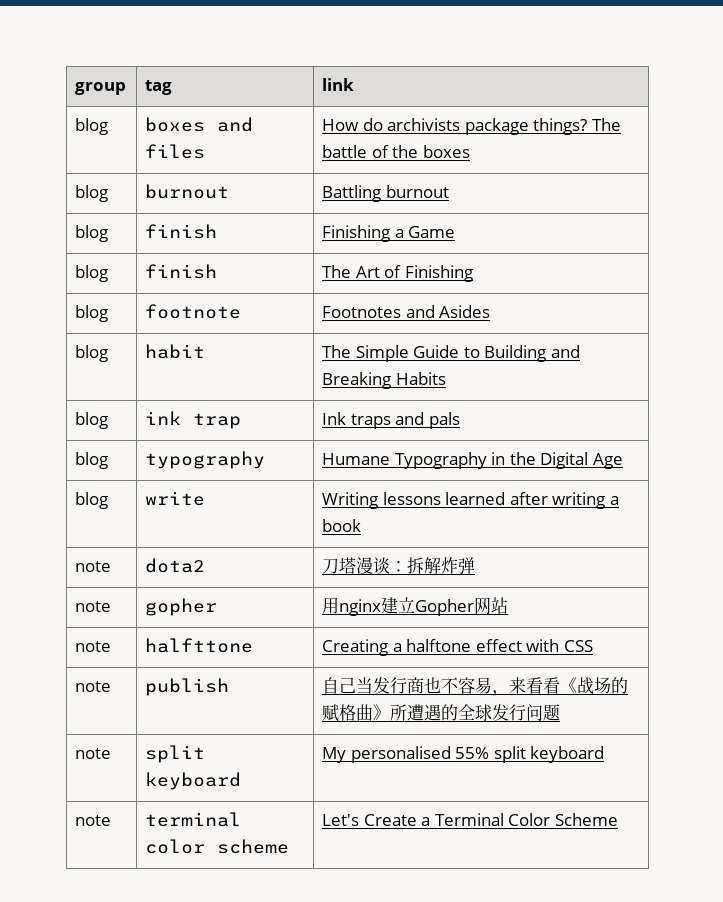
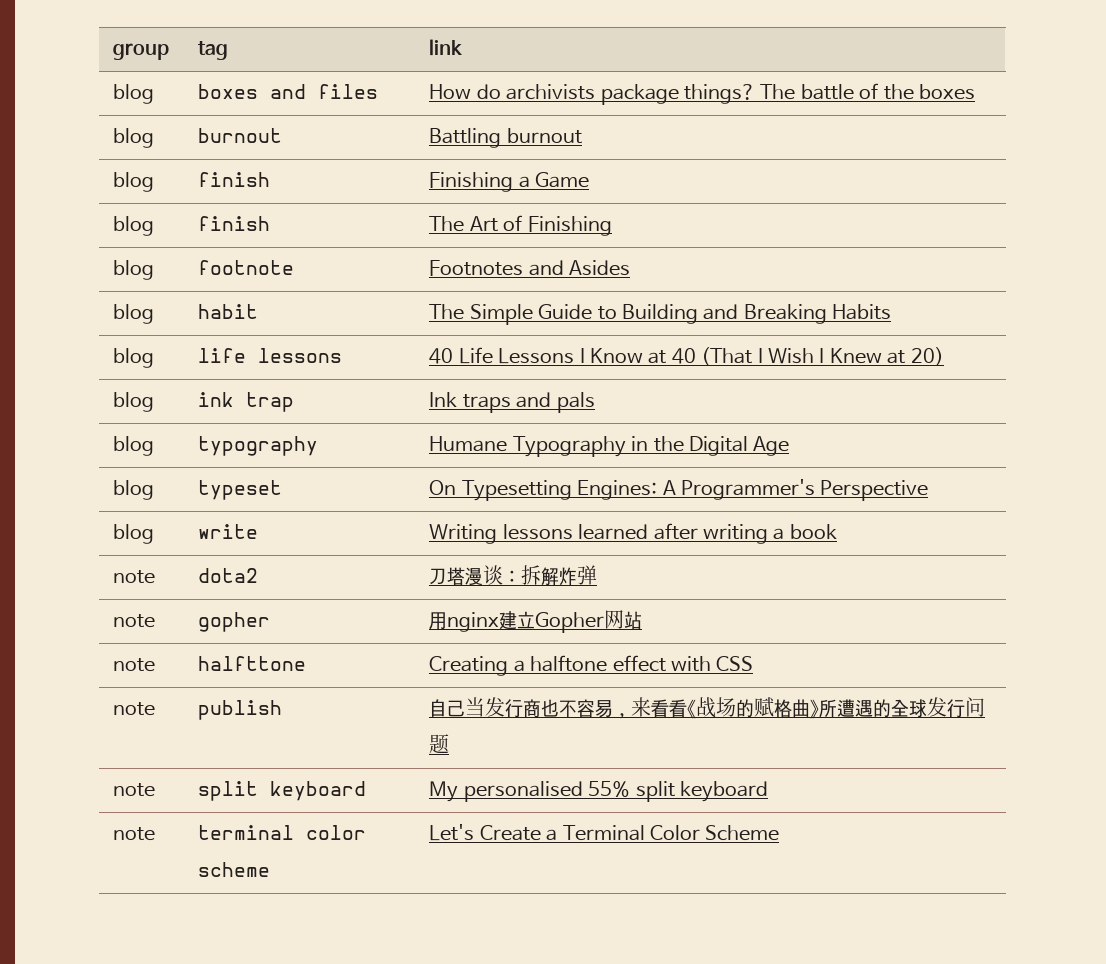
(446, 378) none -> [113,348,155,368] [198,348,343,363] [429,347,944,366] // blog | life lessons | 40 Life Lessons I Know at 40 (That I Wish I Knew at 20)
(624, 461) none -> [113,480,155,500] [198,480,283,500] [429,479,929,501] // blog | typeset | On Typesetting Engines: A Programmer's Perspective

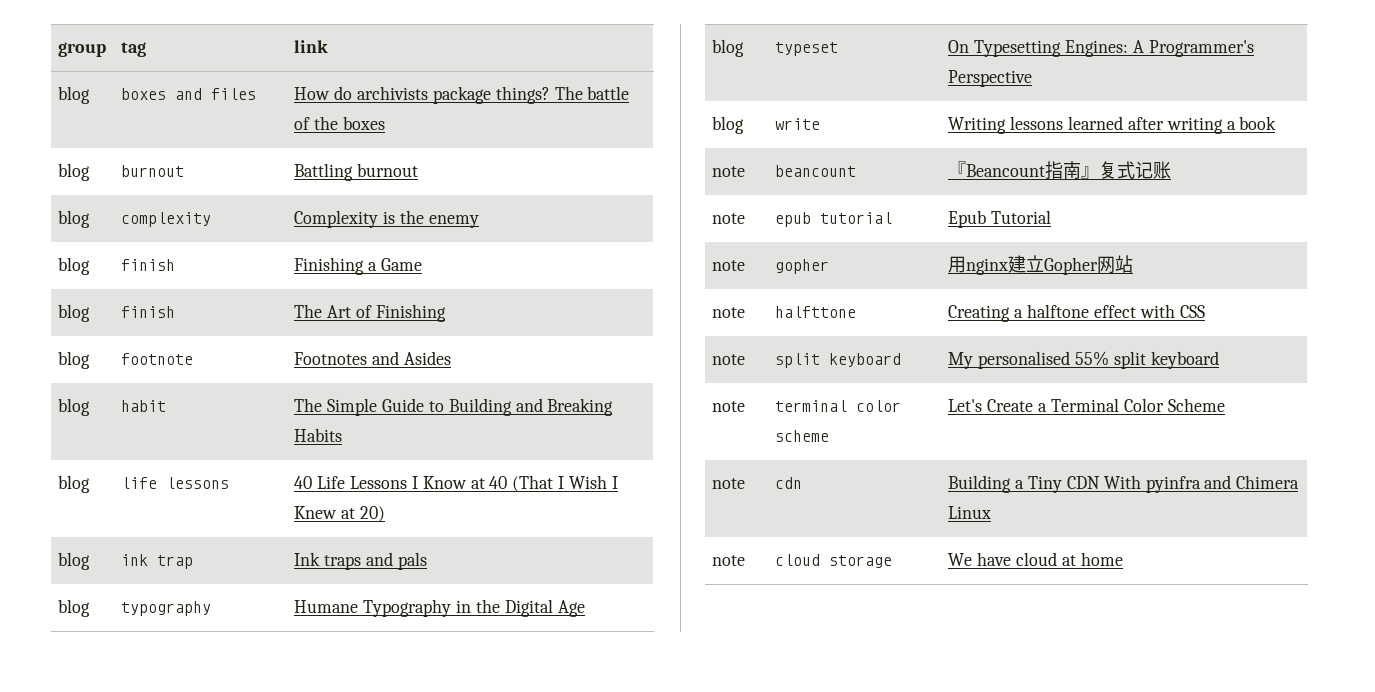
(582, 136) none -> [58,210,91,228] [121,212,212,227] [294,210,479,228] // blog | complexity | Complexity is the enemy
[198,568,259,583] [429,565,598,586] dota2 | 刀塔漫谈：拆解炸弹 -> [775,165,857,177] [948,161,1172,180] [712,213,746,224] [775,212,893,227] [948,210,1052,228] beancount | 『Beancount指南』复式记账 // note | epub tutorial | Epub Tutorial
[113,702,156,716] [198,700,283,720] [429,697,986,719] [429,734,450,754] // note | publish | 自己当发行商也不容易，来看看《战场的赋格曲》所遭遇的全球发行问题 -> (1205, 311) none
(780, 833) none -> [712,478,746,489] [775,477,803,489] [948,475,1300,493] [948,506,992,519] [712,555,746,566] [775,554,893,568] [948,552,1123,566] // note | cdn | Building a Tiny CDN With pyinfra and Chimera Linux // note | cloud storage | We have cloud at home

